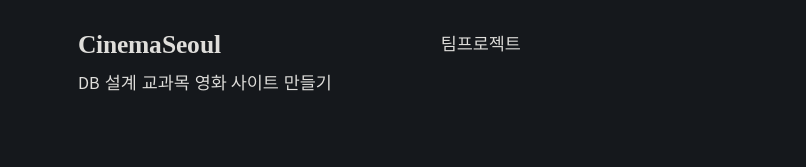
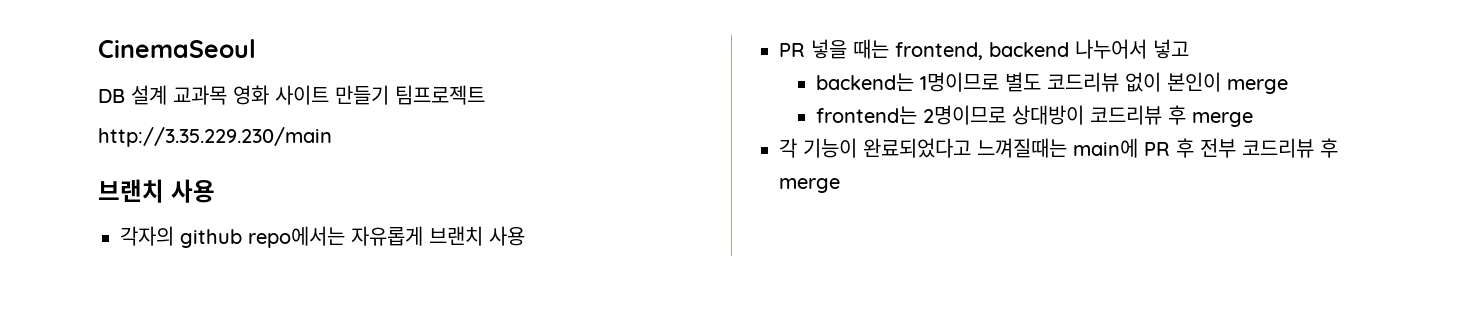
(521, 43) none -> [98,127,332,147] [98,179,215,203] [120,226,525,248] [779,39,1189,60] [816,72,1289,94] [816,105,1254,127] [779,138,1338,158] [779,178,840,193] // http://3.35.229.230/main // 브랜치 사용 // 각자의 github repo에서는 자유롭게 브랜치 사용 // PR 넣을 때는 frontend, backend 나누어서 넣고 // backend는 1명이므로 별도 코드리뷰 없이 본인이 merge // frontend는 2명이므로 상대방이 코드리뷰 후 merge // 각 기능이 완료되었다고 느껴질때는 main에 PR 후 전부 코드리뷰 후 merge

